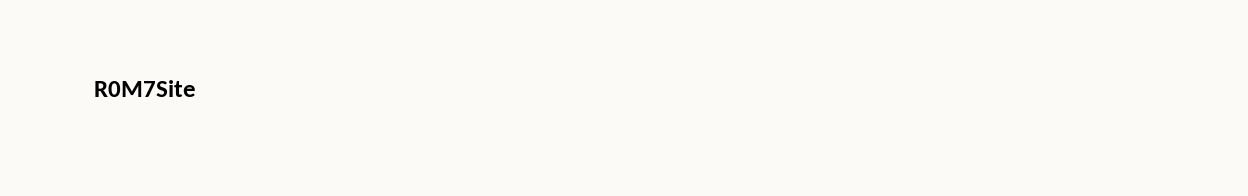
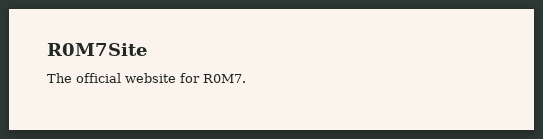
(196, 88) none -> [47,73,246,83] // The official website for R0M7.

